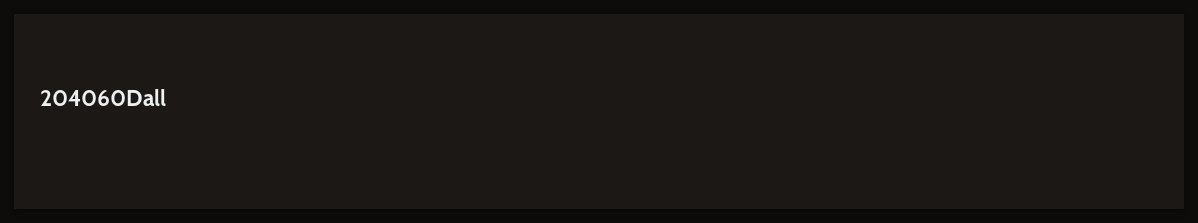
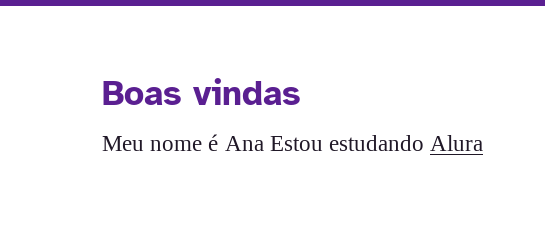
[40,89,166,106] 204060Dall -> [102,78,301,105] [102,134,484,151] Boas vindas // Meu nome é Ana Estou estudando Alura

